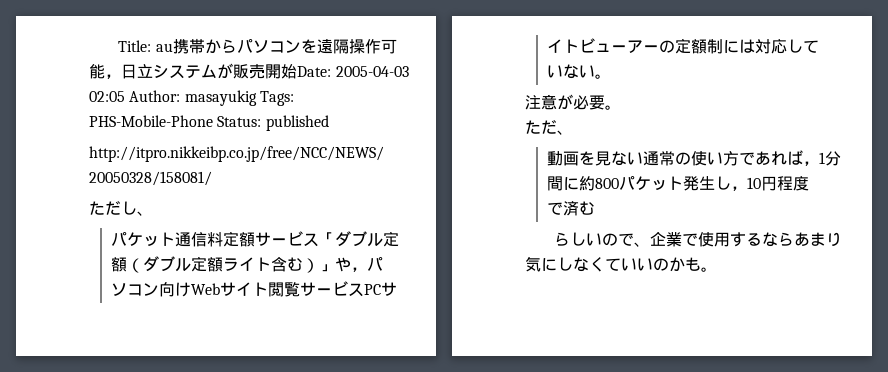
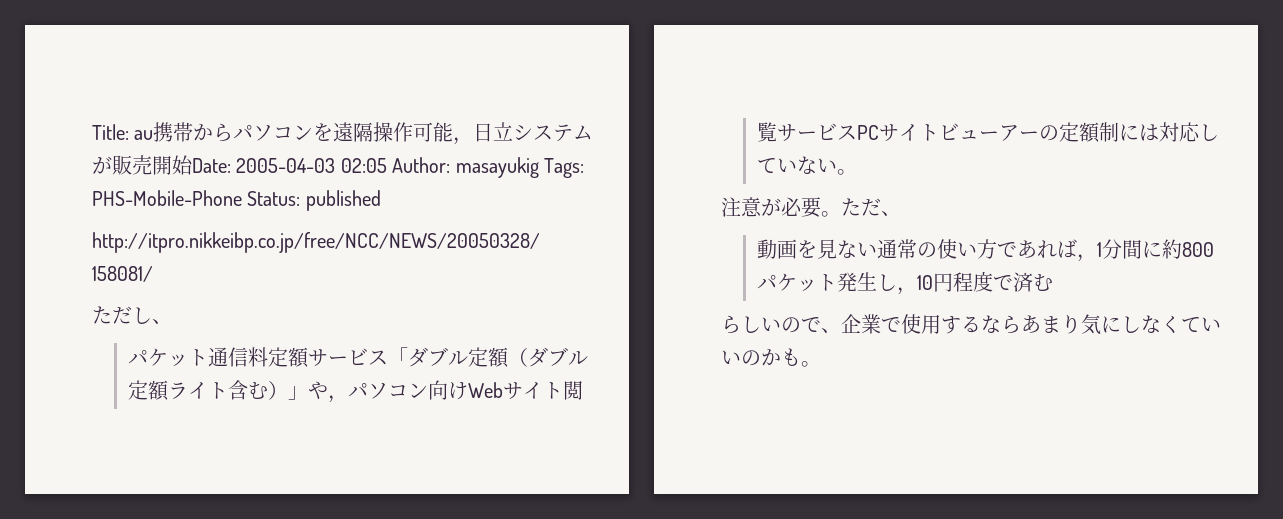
(384, 264) // -> (369, 390) none
(820, 46) // -> (778, 165) none
(621, 107) // -> (841, 214) none
(810, 183) // -> (994, 281) none

